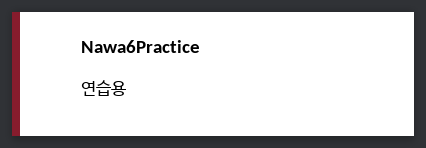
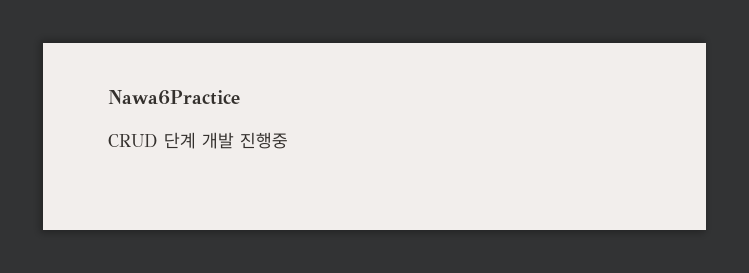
[81,80,126,96] 연습용 -> [108,132,288,149] CRUD 단계 개발 진행중

